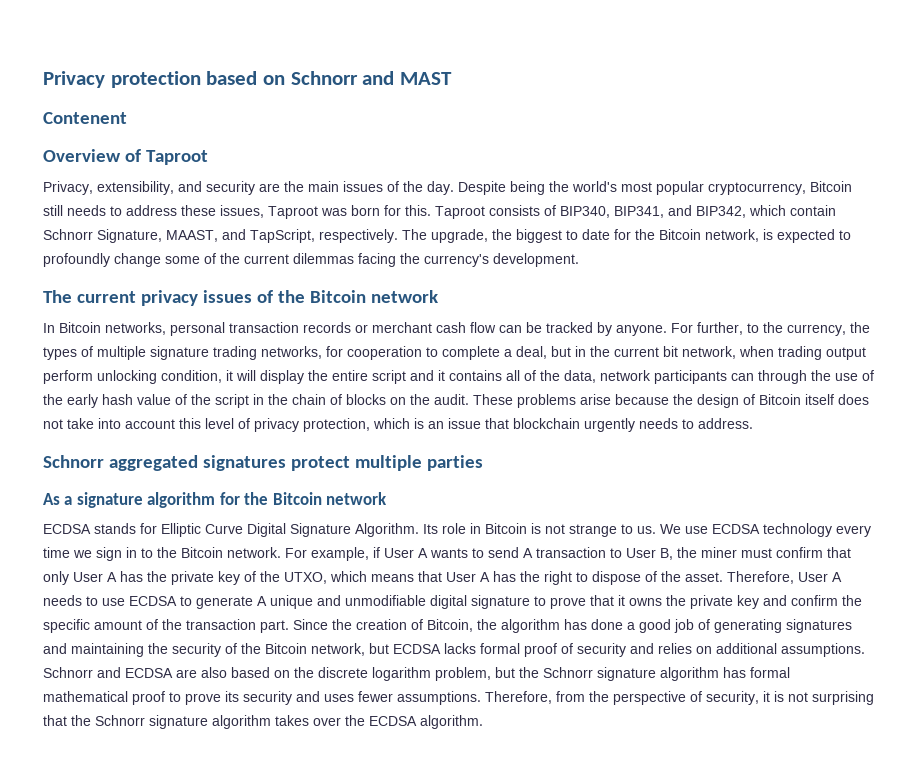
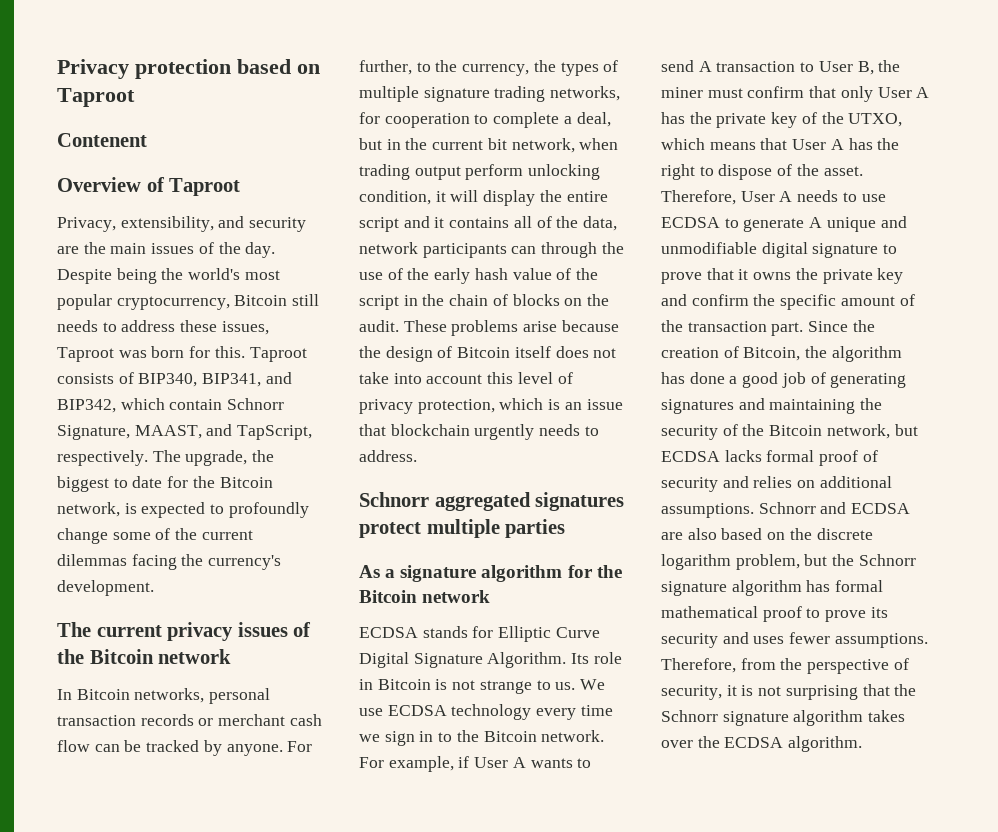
[290,71,453,85] Schnorr and MAST -> [57,88,135,107] Taproot

